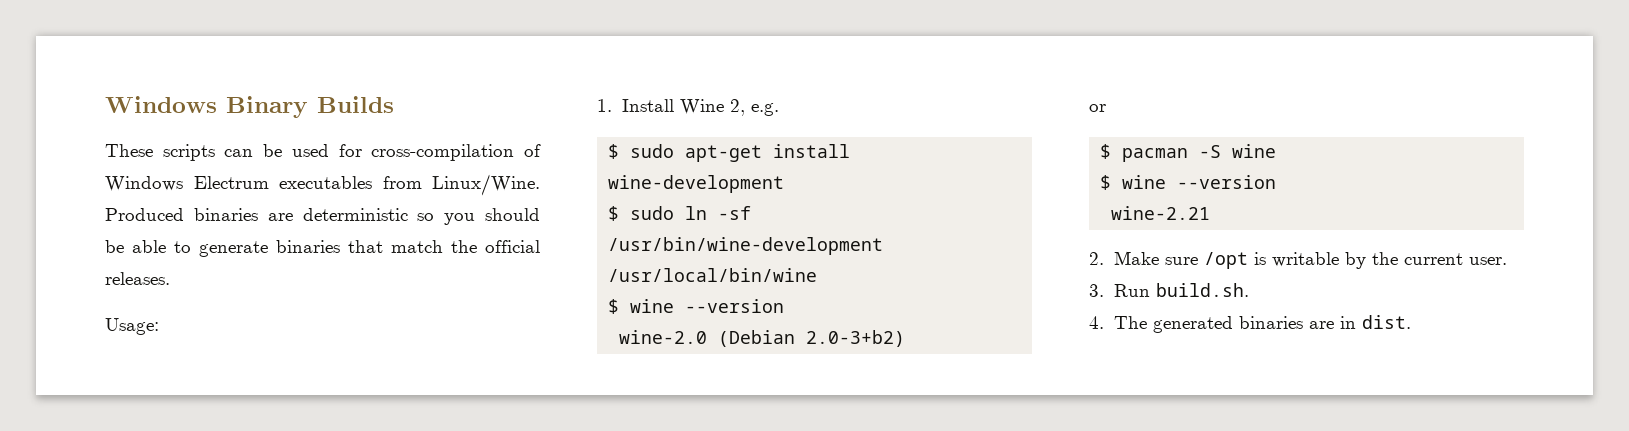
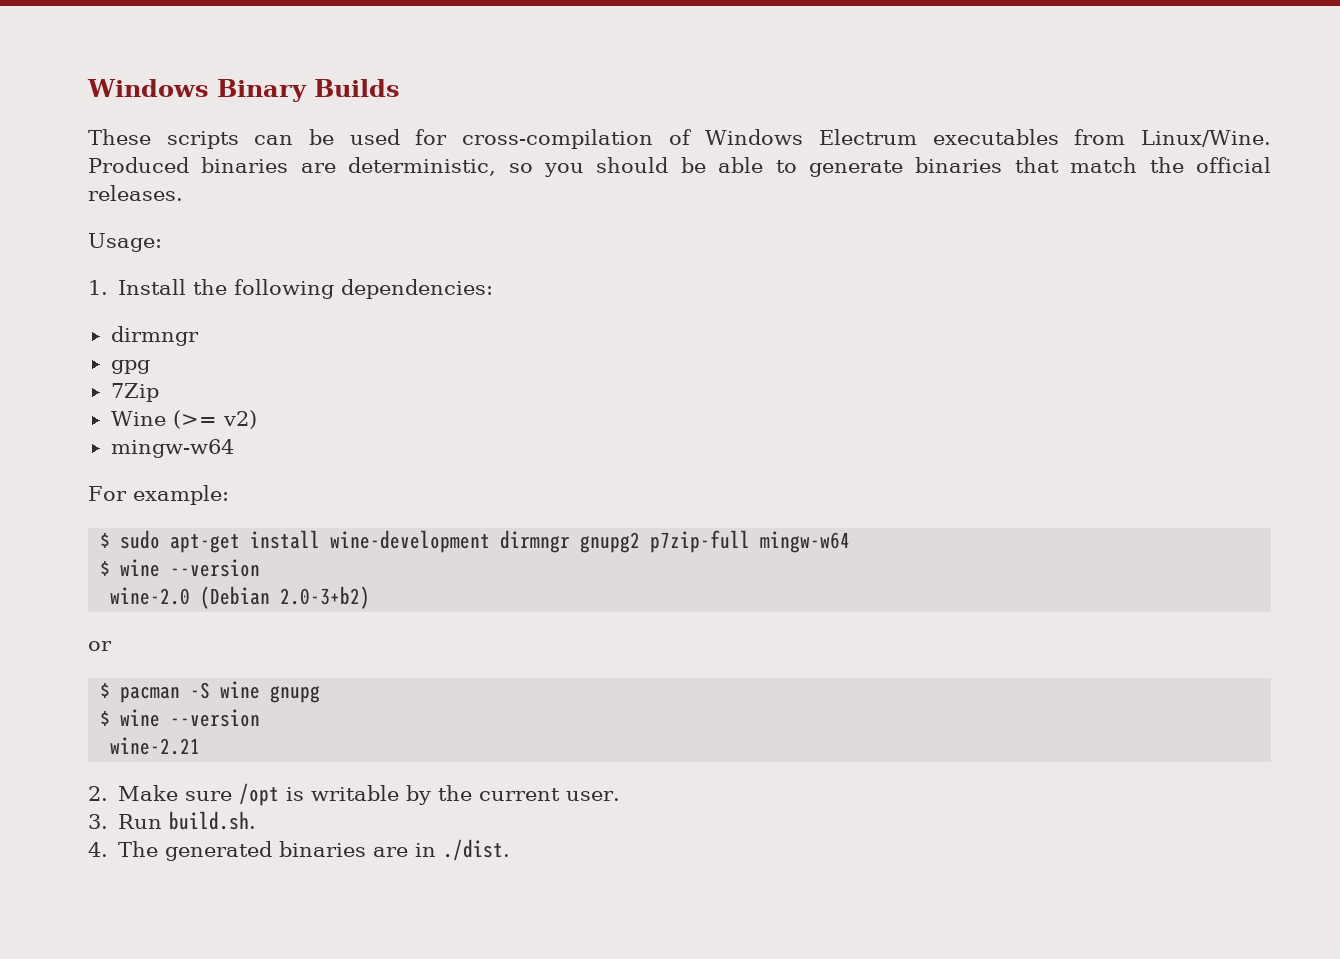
[302,208,408,221] deterministic -> [348,157,497,176] deterministic,
[679,99,779,116] Wine 2, e.g. -> [193,279,494,299] [110,326,199,346] [110,360,150,374] [110,383,159,402] [110,410,257,429] [110,439,234,458] [88,485,229,505] the following dependencies: // dirmngr // gpg // 7Zip // Wine (>= v2) // mingw-w64 // For example:
[608,206,752,221] [608,237,884,255] [608,268,818,282] // $ sudo ln -sf /usr/bin/wine-development /usr/local/bin/wine -> [500,530,851,553] dirmngr gnupg2 p7zip-full mingw-w64
(1277, 151) none -> [270,685,321,703] gnupg
[1361,315,1411,329] dist. -> [443,839,511,861] ./dist.

